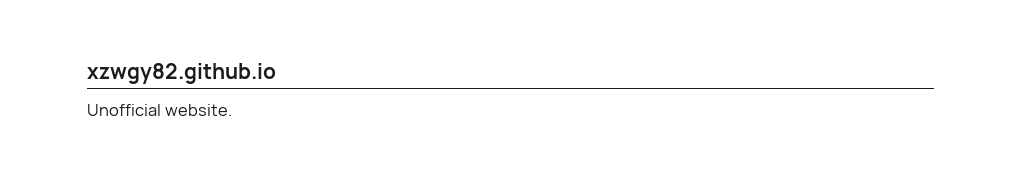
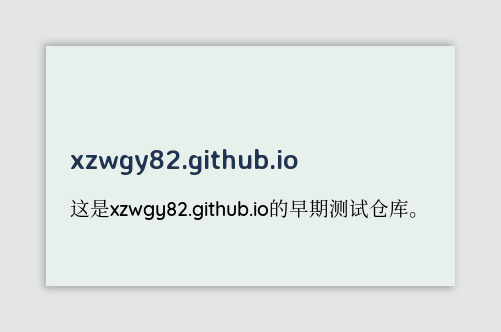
[87,104,233,116] Unofficial website. -> [70,199,429,220] 这是xzwgy82.github.io的早期测试仓库。

